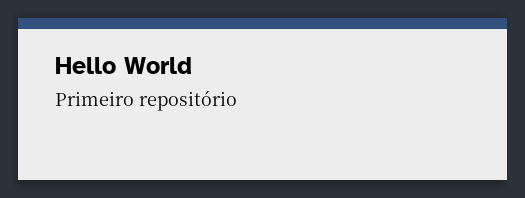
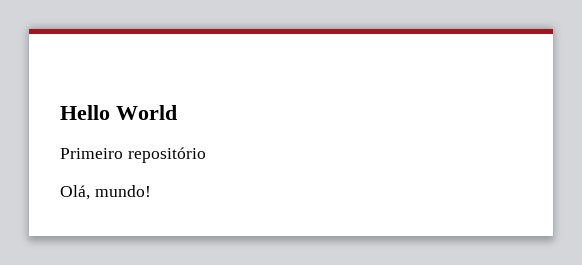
(237, 100) none -> [60,185,151,200] // Olá, mundo!

